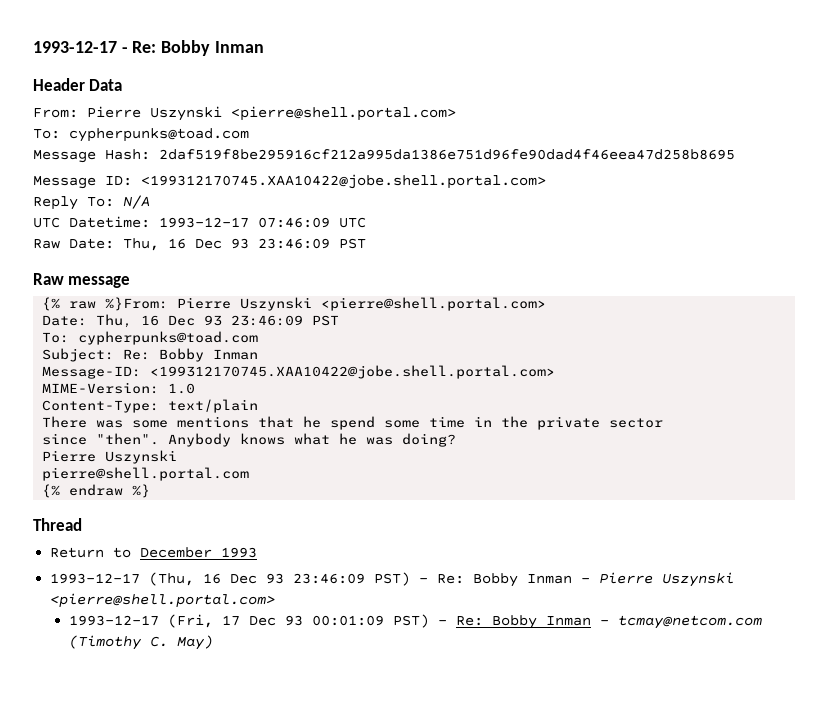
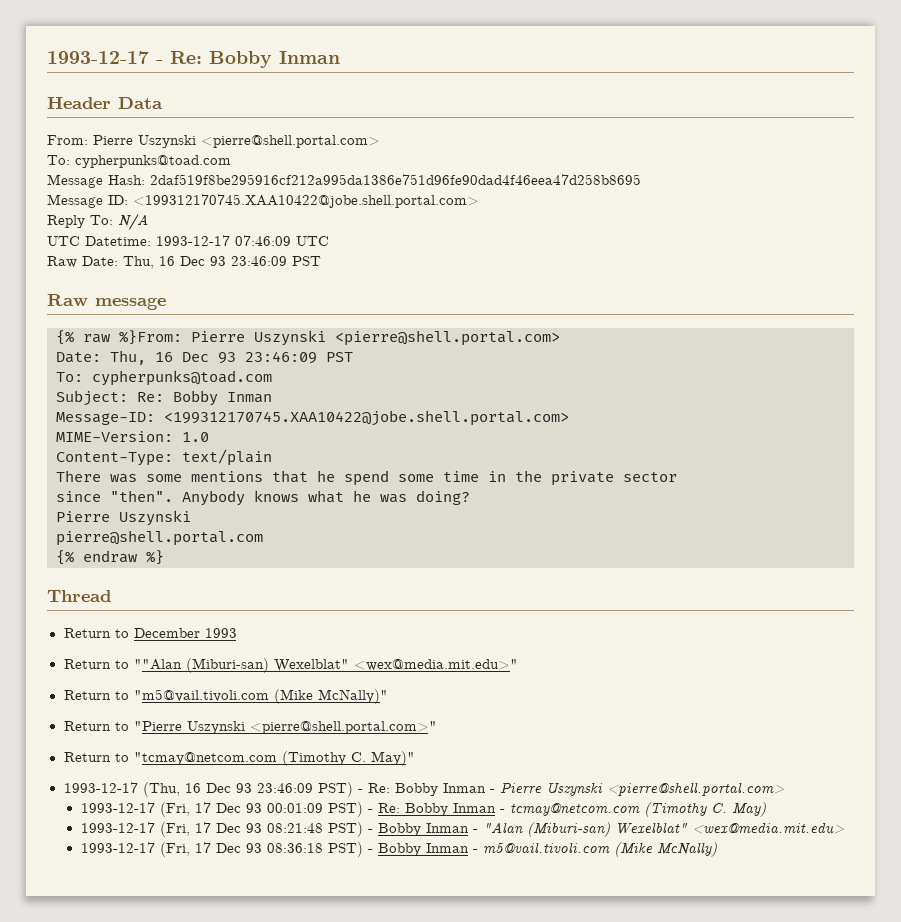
(258, 552) none -> [63,658,518,673] [63,689,388,704] [63,721,437,734] [63,751,415,766] // Return to ""Alan (Miburi-san) Wexelblat" <wex@media.mit.edu>" // Return to "m5@vail.tivoli.com (Mike McNally)" // Return to "Pierre Uszynski <pierre@shell.portal.com>" // Return to "tcmay@netcom.com (Timothy C. May)"
(214, 642) none -> [80,822,844,837] [80,842,717,857] // 1993-12-17 (Fri, 17 Dec 93 08:21:48 PST) - Bobby Inman - "Alan (Miburi-san) Wexelblat" <wex@media.mit.edu> // 1993-12-17 (Fri, 17 Dec 93 08:36:18 PST) - Bobby Inman - m5@vail.tivoli.com (Mike McNally)

